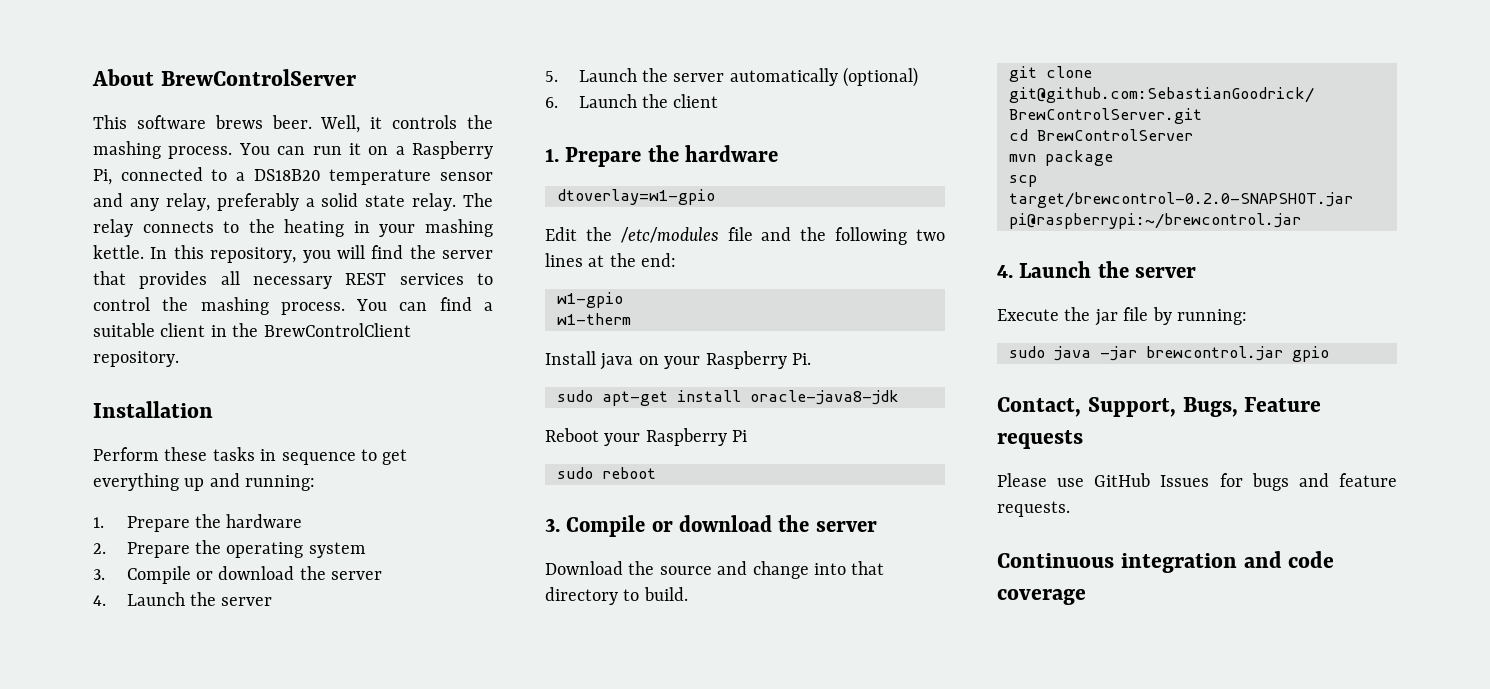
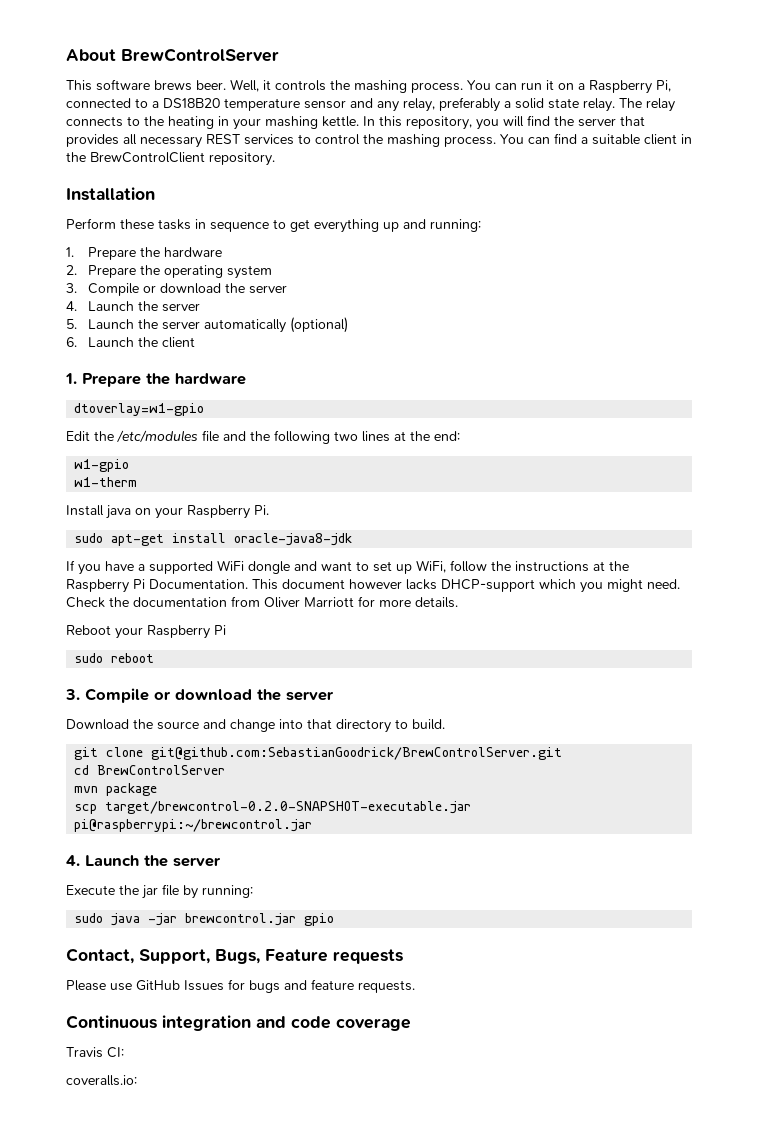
(899, 397) none -> [66,560,629,575] [66,579,680,593] [66,596,458,608] // If you have a supported WiFi dongle and want to set up WiFi, follow the instructions at the Raspberry Pi Documentation. This document however lacks DHCP-support which you might need. Check the documentation from Oliver Marriott for more details.
[1009,192,1353,208] target/brewcontrol-0.2.0-SNAPSHOT.jar -> [105,801,472,814] target/brewcontrol-0.2.0-SNAPSHOT-executable.jar
(1086, 597) none -> [66,1047,124,1058] [66,1075,137,1086] // Travis CI: // coveralls.io:

